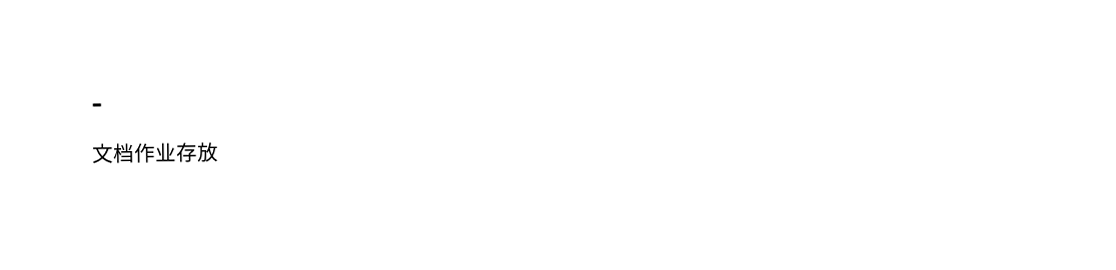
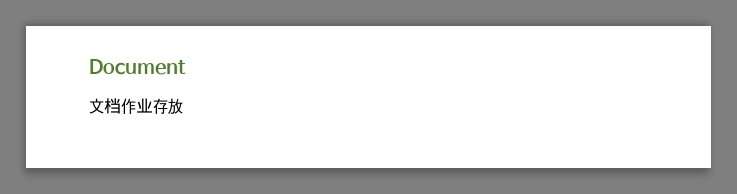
[91,103,103,113] - -> [89,59,186,75] Document

